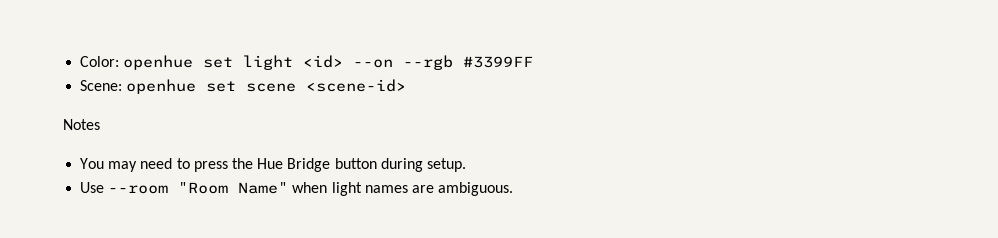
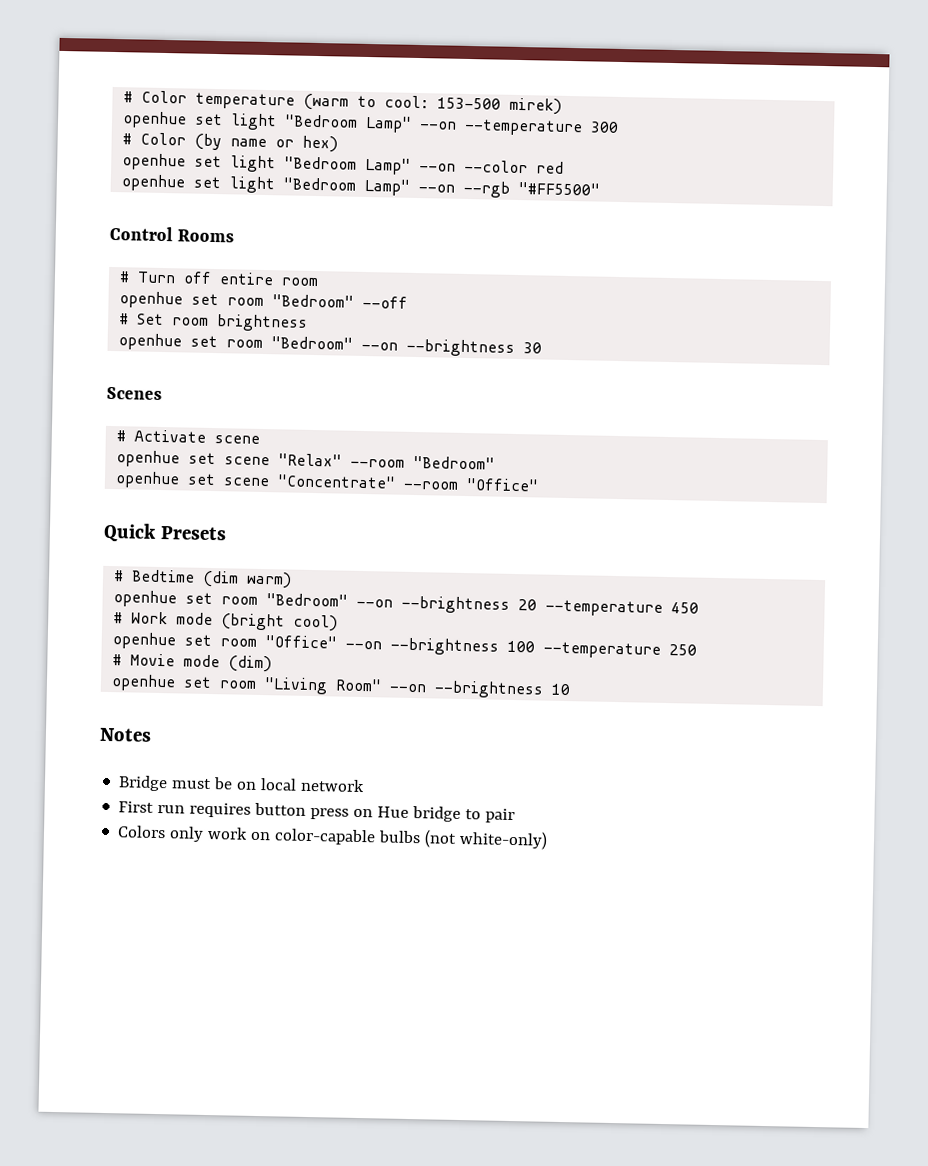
[80,55,534,70] [80,79,407,94] [63,119,100,130] [80,158,466,172] [80,182,514,196] Color: openhue set light <id> --on --rgb #3399FF // Scene: openhue set scene <scene-id> // Notes // You may need to press the Hue Bridge button during setup. // Use --room "Room Name" when light names are ambiguous. -> [123,90,563,115] [122,111,620,137] [122,132,339,153] [122,153,565,175] [121,174,601,198] [109,225,235,243] [119,271,319,287] [119,291,409,309] [119,313,309,332] [118,333,543,357] [106,386,162,400] [116,429,261,444] [116,450,496,470] [115,471,540,492] [103,522,227,543] [113,569,293,589] [113,590,700,617] [113,611,339,632] [112,632,698,659] [112,653,273,673] [111,674,572,699] [99,727,152,742] [118,775,366,793] [118,801,516,824] [117,825,549,850] # Color temperature (warm to cool: 153-500 mirek) // openhue set light "Bedroom Lamp" --on --temperature 300 // # Color (by name or hex) // openhue set light "Bedroom Lamp" --on --color red // openhue set light "Bedroom Lamp" --on --rgb "#FF5500" // Control Rooms // # Turn off entire room // openhue set room "Bedroom" --off // # Set room brightness // openhue set room "Bedroom" --on --brightness 30 // Scenes // # Activate scene // openhue set scene "Relax" --room "Bedroom" // openhue set scene "Concentrate" --room "Office" // Quick Presets // # Bedtime (dim warm) // openhue set room "Bedroom" --on --brightness 20 --temperature 450 // # Work mode (bright cool) // openhue set room "Office" --on --brightness 100 --temperature 250 // # Movie mode (dim) // openhue set room "Living Room" --on --brightness 10 // Notes // Bridge must be on local network // First run requires button press on Hue bridge to pair // Colors only work on color-capable bulbs (not white-only)

